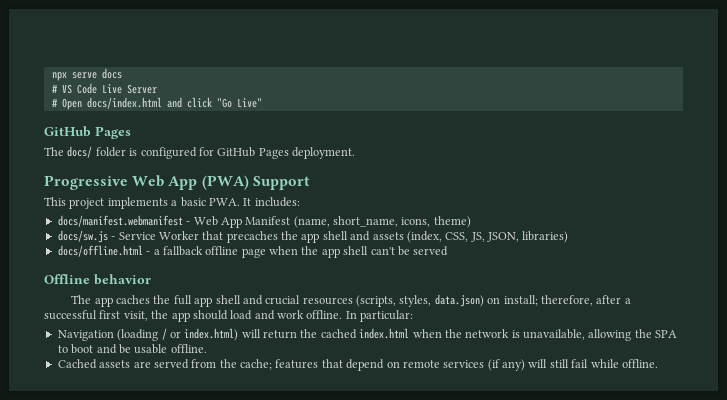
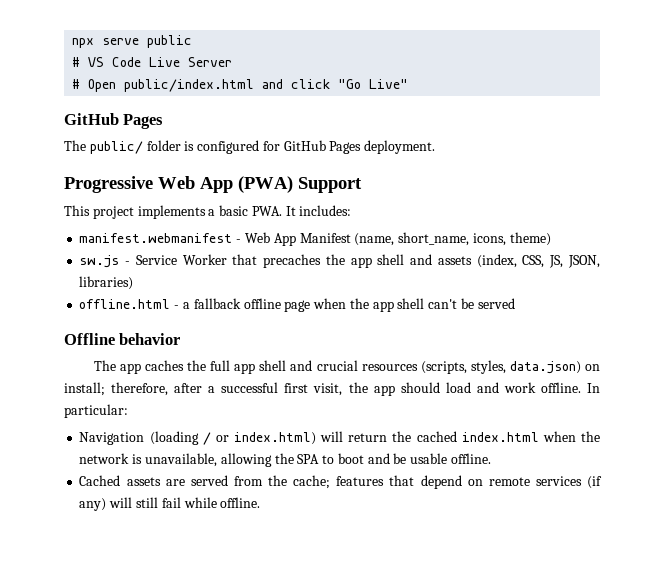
[101,68,122,79] docs -> [147,35,193,48] public
[86,97,162,109] docs/index.html -> [124,79,255,92] public/index.html
[67,146,93,158] docs/ -> [89,141,143,154] public/
[57,215,183,227] docs/manifest.webmanifest -> [79,233,233,243] manifest.webmanifest
[57,230,108,243] docs/sw.js -> [79,255,120,268] sw.js
[57,245,143,257] docs/offline.html -> [79,299,171,309] offline.html

